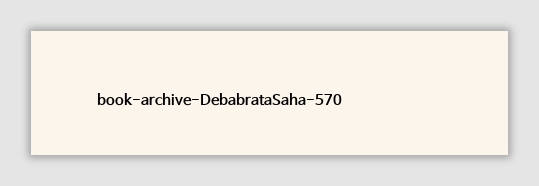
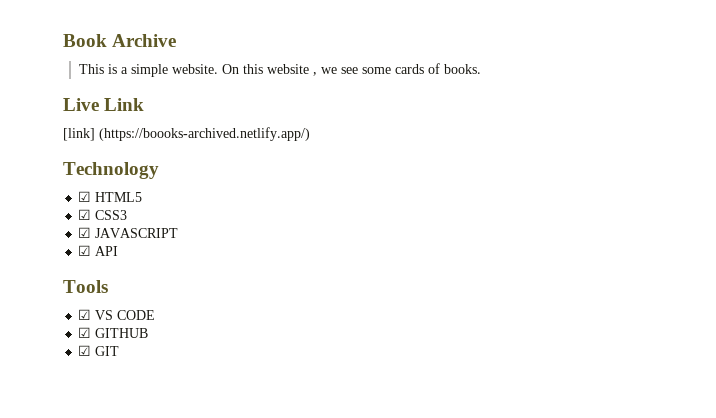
[97,93,342,106] book-archive-DebabrataSaha-570 -> [63,34,177,47] [79,63,482,77] [63,98,145,111] [63,127,310,141] [63,162,159,179] [78,191,143,202] [78,209,128,220] [78,227,179,238] [78,245,119,256] [63,280,108,293] [78,309,156,320] [78,327,149,338] [78,345,120,356] Book Archive // This is a simple website. On this website , we see some cards of books. // Live Link // [link] (https://boooks-archived.netlify.app/) // Technology // ☑ HTML5 // ☑ CSS3 // ☑ JAVASCRIPT // ☑ API // Tools // ☑ VS CODE // ☑ GITHUB // ☑ GIT

